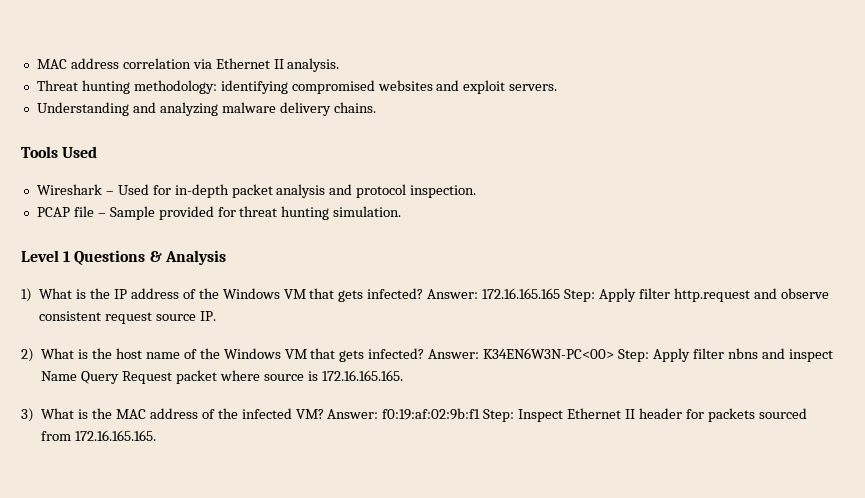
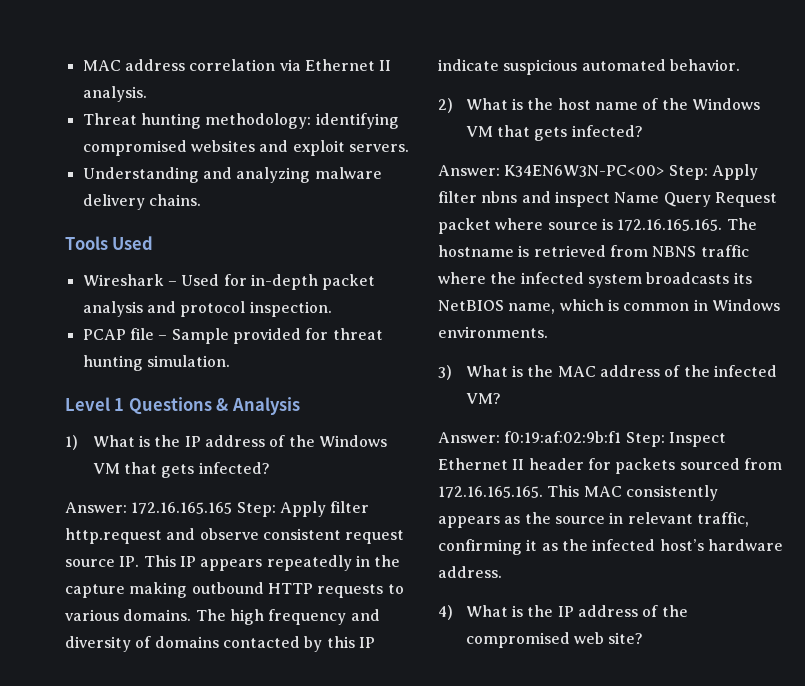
(424, 293) none -> (270, 468) //
(216, 316) none -> [143,555,401,571] [65,582,404,598] [65,609,380,625] [65,636,375,652] [438,59,740,75] This IP appears repeatedly in the capture making outbound HTTP requests to various domains. The high frequency and diversity of domains contacted by this IP indicate suspicious automated behavior.
(425, 353) none -> (643, 131) //
(403, 375) none -> [726,218,757,230] [438,245,749,257] [438,272,752,288] [438,299,780,314] [438,326,548,338] The hostname is retrieved from NBNS traffic where the infected system broadcasts its NetBIOS name, which is common in Windows environments.
(324, 414) none -> (501, 398) //
(157, 435) none -> [547,485,718,501] [438,512,749,528] [438,539,783,555] [438,566,502,578] [438,605,688,620] [465,632,644,648] This MAC consistently appears as the source in relevant traffic, confirming it as the infected host’s hardware address. // 4) What is the IP address of the compromised web site?

